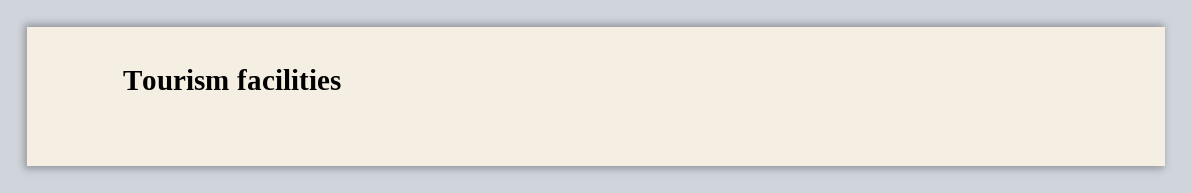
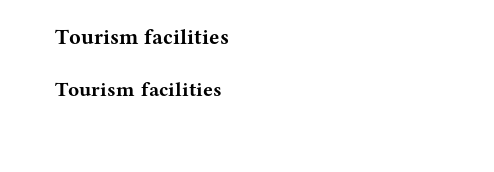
[123,69,341,90] Tourism facilities -> [55,29,229,44] [55,82,222,96] Tourism facilities // Tourism facilities

